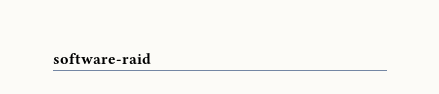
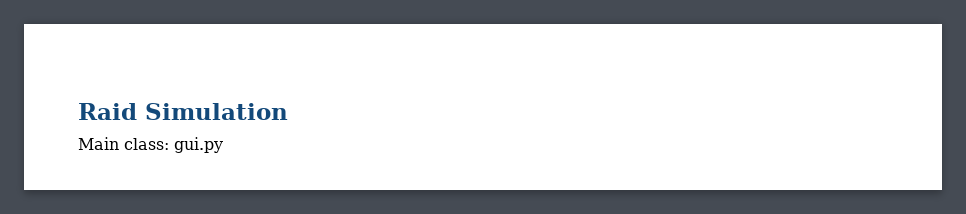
[53,53,151,64] software-raid -> [78,103,288,120] [78,137,223,153] Raid Simulation // Main class: gui.py

